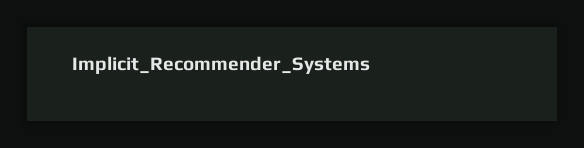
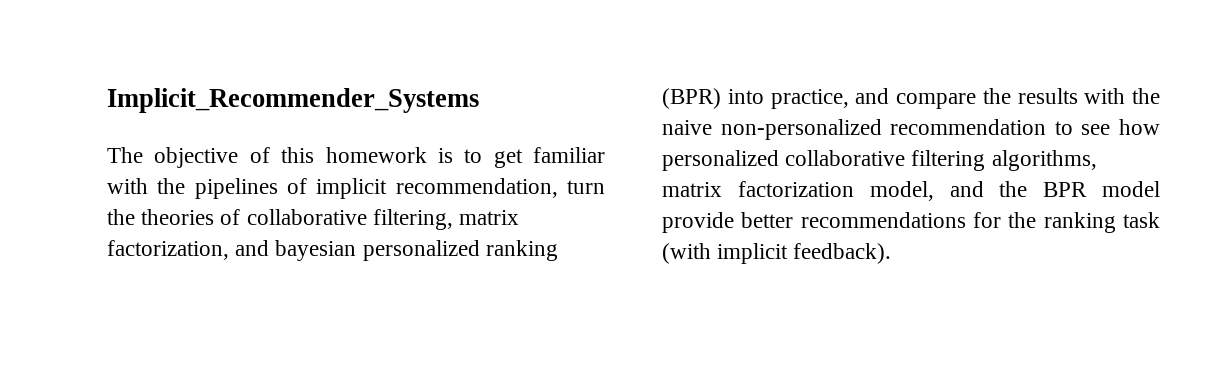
(370, 65) none -> [107,147,605,168] [107,178,605,199] [107,209,520,230] [107,240,558,261] [662,88,1160,109] [662,119,1160,140] [662,150,1097,171] [662,181,1160,201] [662,212,1160,233] [662,243,892,264] // The objective of this homework is to get familiar with the pipelines of implicit recommendation, turn the theories of collaborative filtering, matrix factorization, and bayesian personalized ranking (BPR) into practice, and compare the results with the naive non-personalized recommendation to see how personalized collaborative filtering algorithms, matrix factorization model, and the BPR model provide better recommendations for the ranking task (with implicit feedback).

